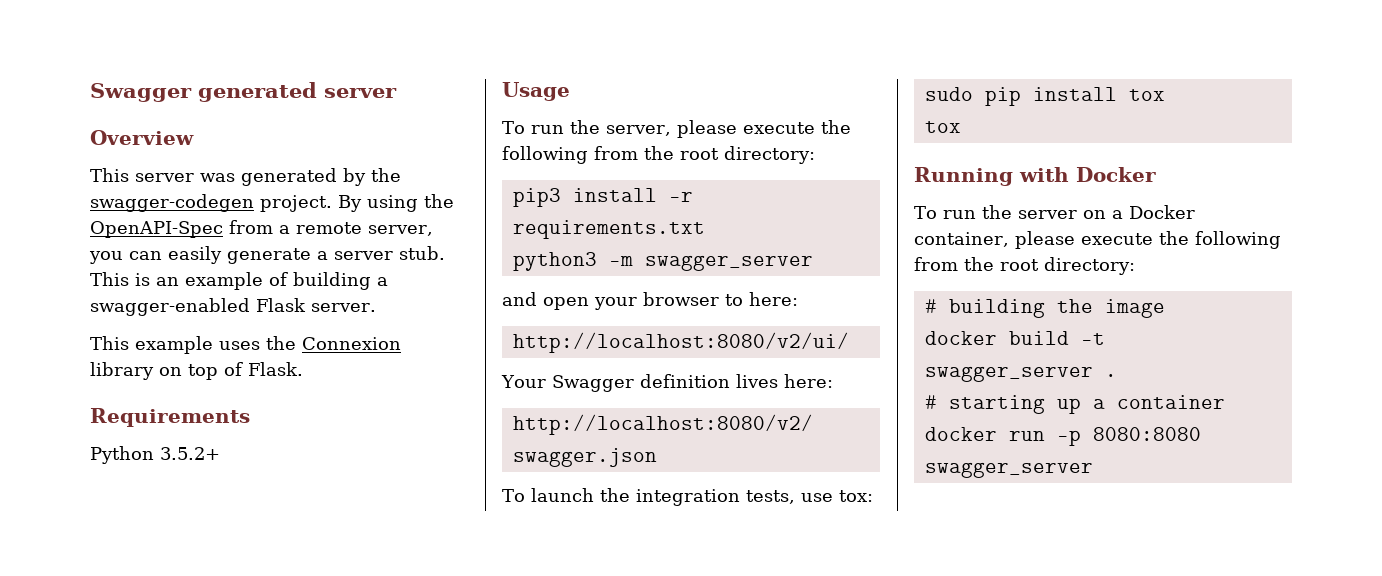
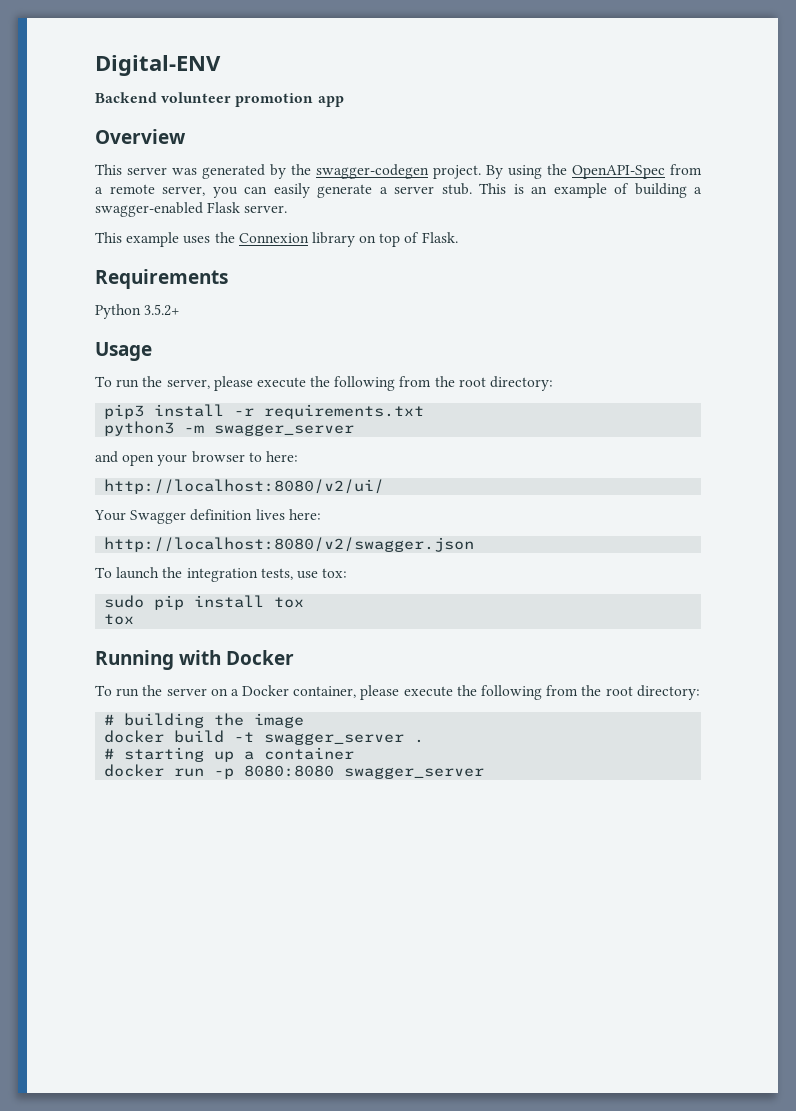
[90,82,397,102] Swagger generated server -> [95,55,221,76] [95,92,344,107] Digital-ENV // Backend volunteer promotion app

